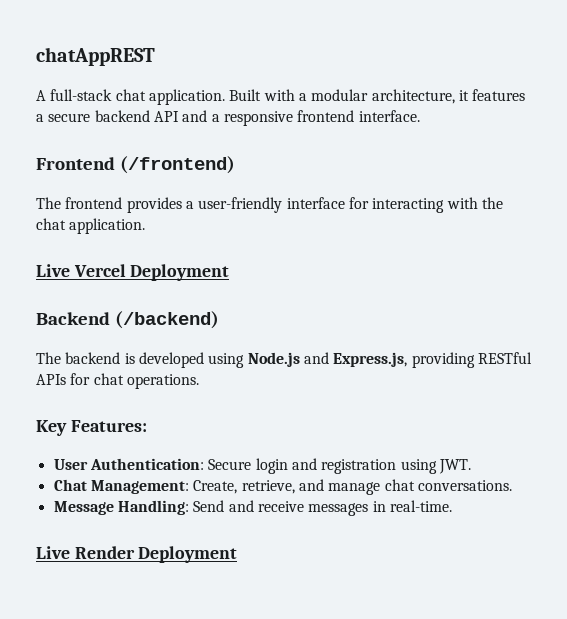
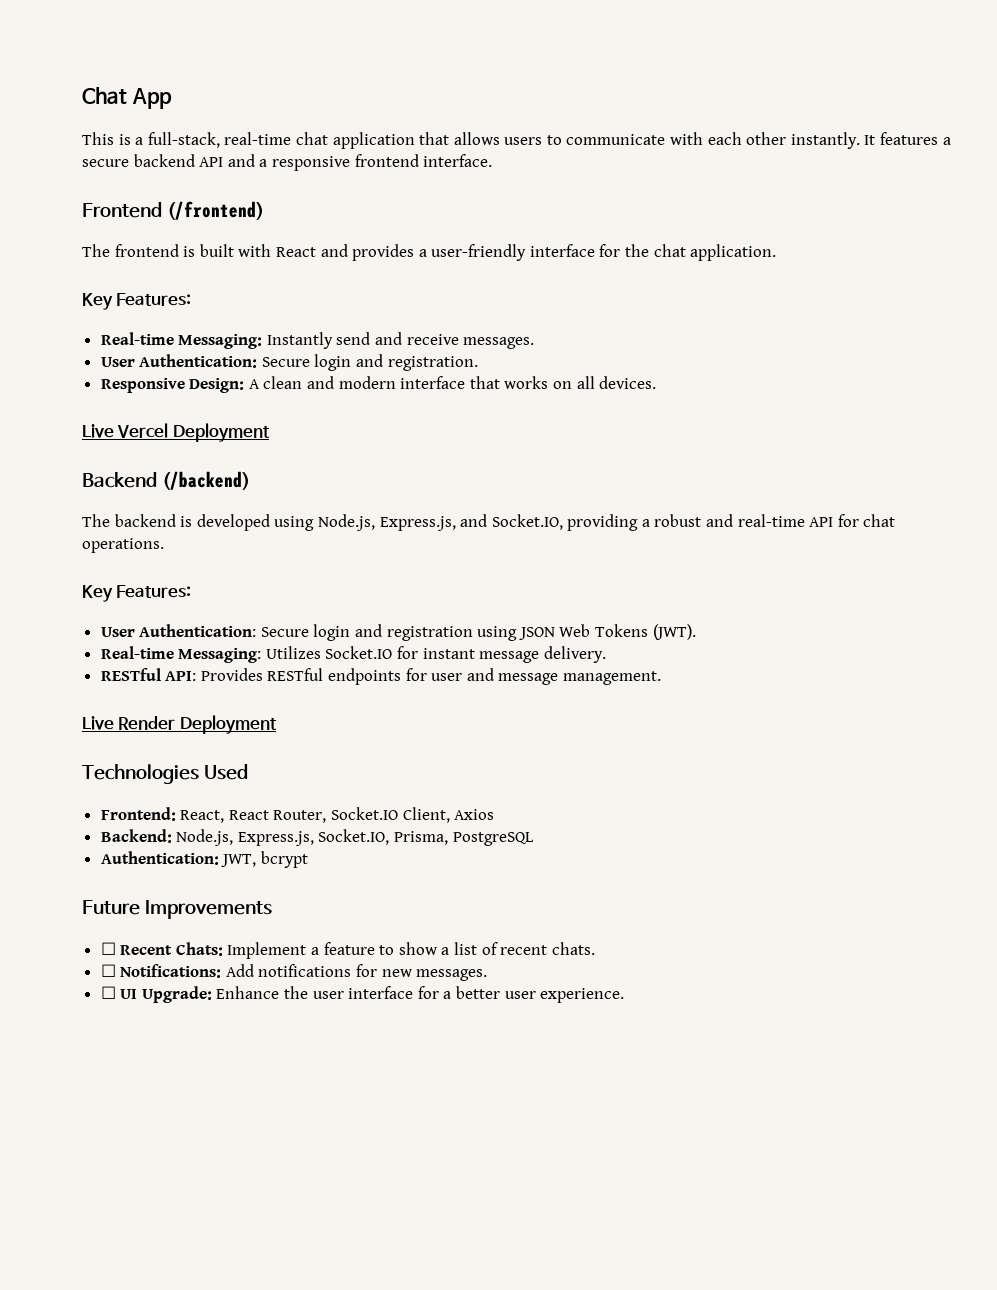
[36,47,155,66] [36,89,469,105] chatAppREST // A full-stack chat application. Built with a modular architecture, it -> [82,87,172,109] [82,132,876,149] Chat App // This is a full-stack, real-time chat application that allows users to communicate with each other instantly. It
(123, 203) none -> [183,244,348,257] is built with React and
[372,197,478,213] interacting with -> (621, 250) none
(146, 226) none -> [82,293,192,310] [100,332,535,349] [100,354,478,371] [100,376,657,393] // Key Features: // Real-time Messaging: Instantly send and receive messages. // User Authentication: Secure login and registration. // Responsive Design: A clean and modern interface that works on all devices.
[247,352,532,368] [36,374,66,385] Node.js and Express.js, providing RESTful APIs -> [317,514,834,531] Node.js, Express.js, and Socket.IO, providing a robust and real-time API
[438,459,471,474] [53,479,512,495] [53,500,452,516] [36,546,238,563] JWT. // Chat Management: Create, retrieve, and manage chat conversations. // Message Handling: Send and receive messages in real-time. // Live Render Deployment -> [518,624,696,640] [100,646,606,663] [100,668,662,685] [82,715,277,734] [82,764,248,784] [100,807,495,823] [100,829,534,846] [100,851,308,868] [82,900,272,919] [100,942,595,959] [100,964,488,981] [100,986,625,1003] JSON Web Tokens (JWT). // Real-time Messaging: Utilizes Socket.IO for instant message delivery. // RESTful API: Provides RESTful endpoints for user and message management. // Live Render Deployment // Technologies Used // Frontend: React, React Router, Socket.IO Client, Axios // Backend: Node.js, Express.js, Socket.IO, Prisma, PostgreSQL // Authentication: JWT, bcrypt // Future Improvements // ☐ Recent Chats: Implement a feature to show a list of recent chats. // ☐ Notifications: Add notifications for new messages. // ☐ UI Upgrade: Enhance the user interface for a better user experience.

